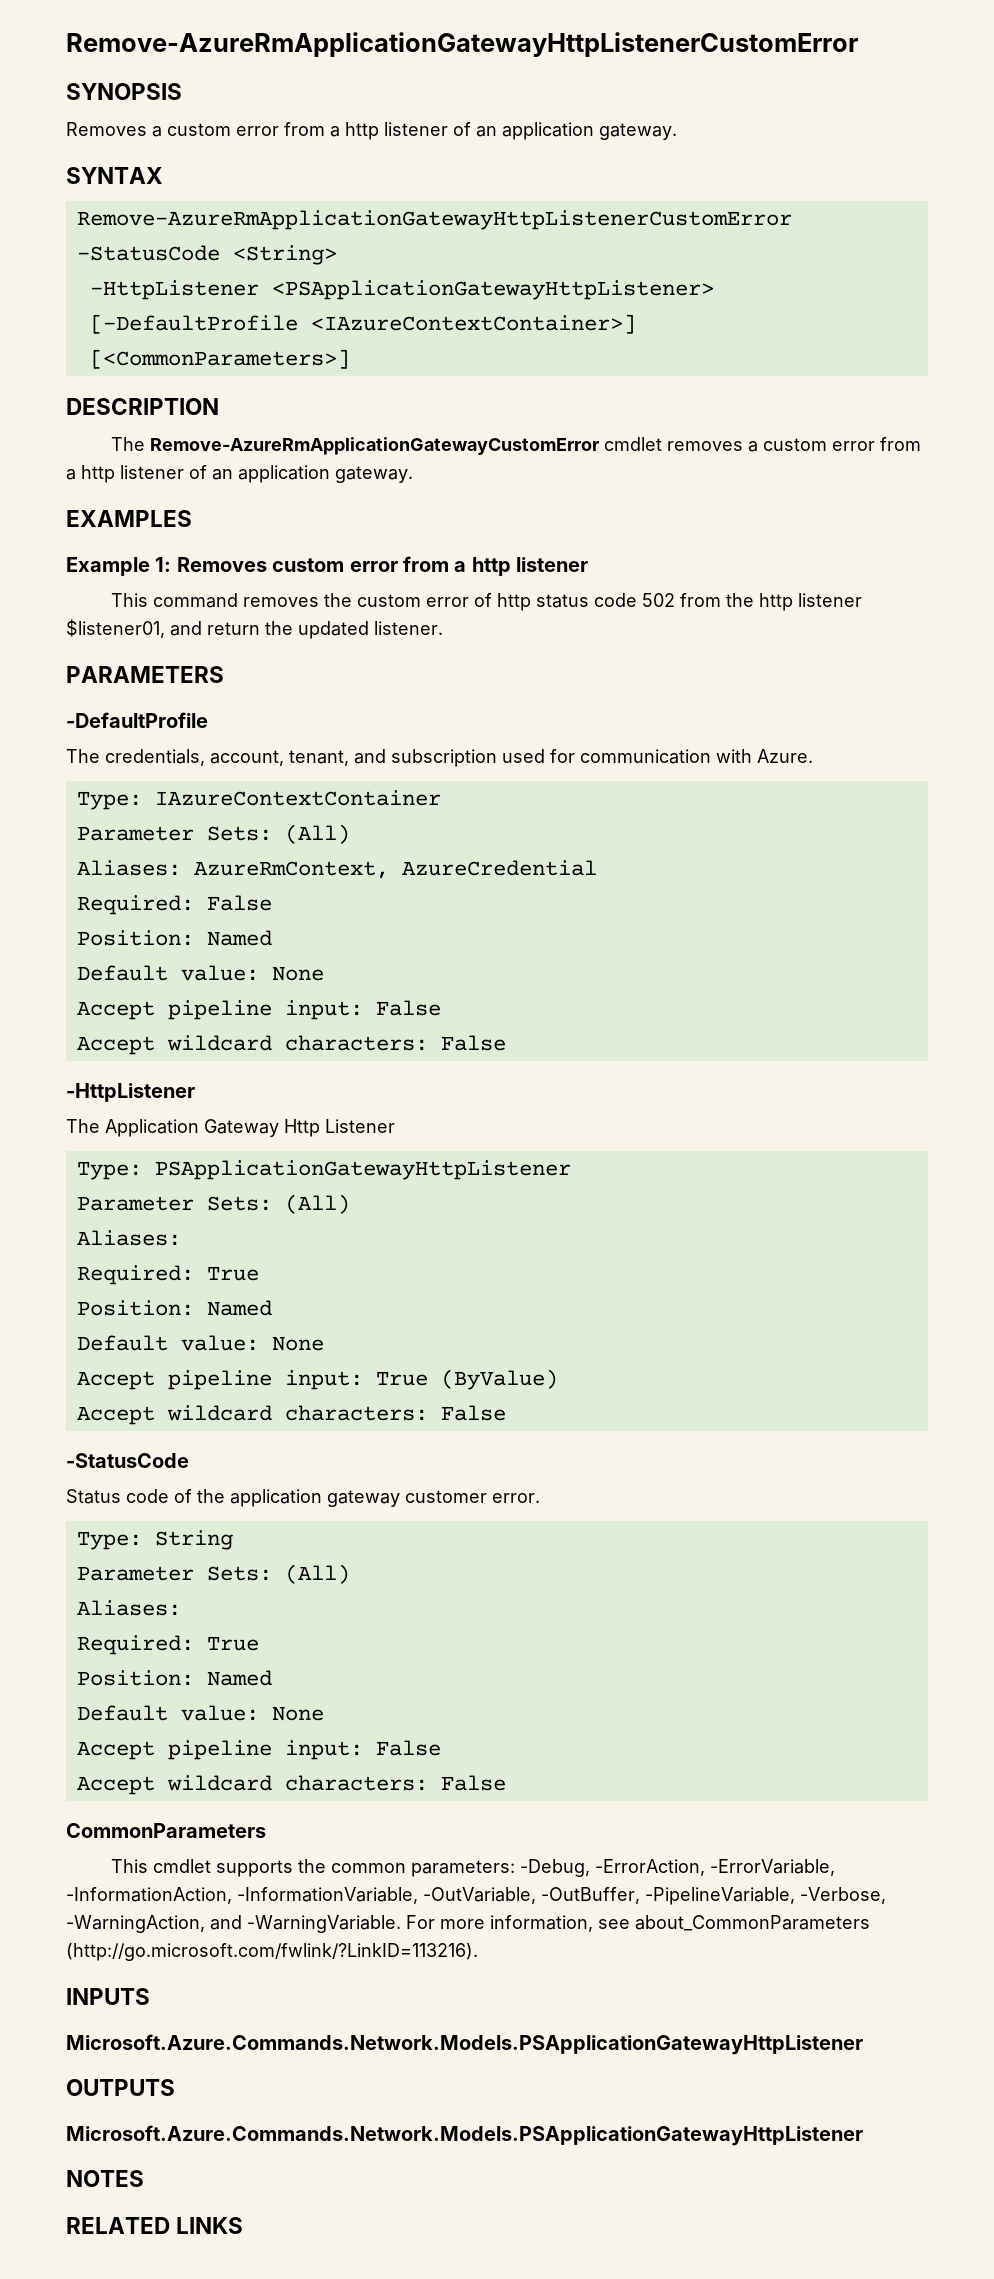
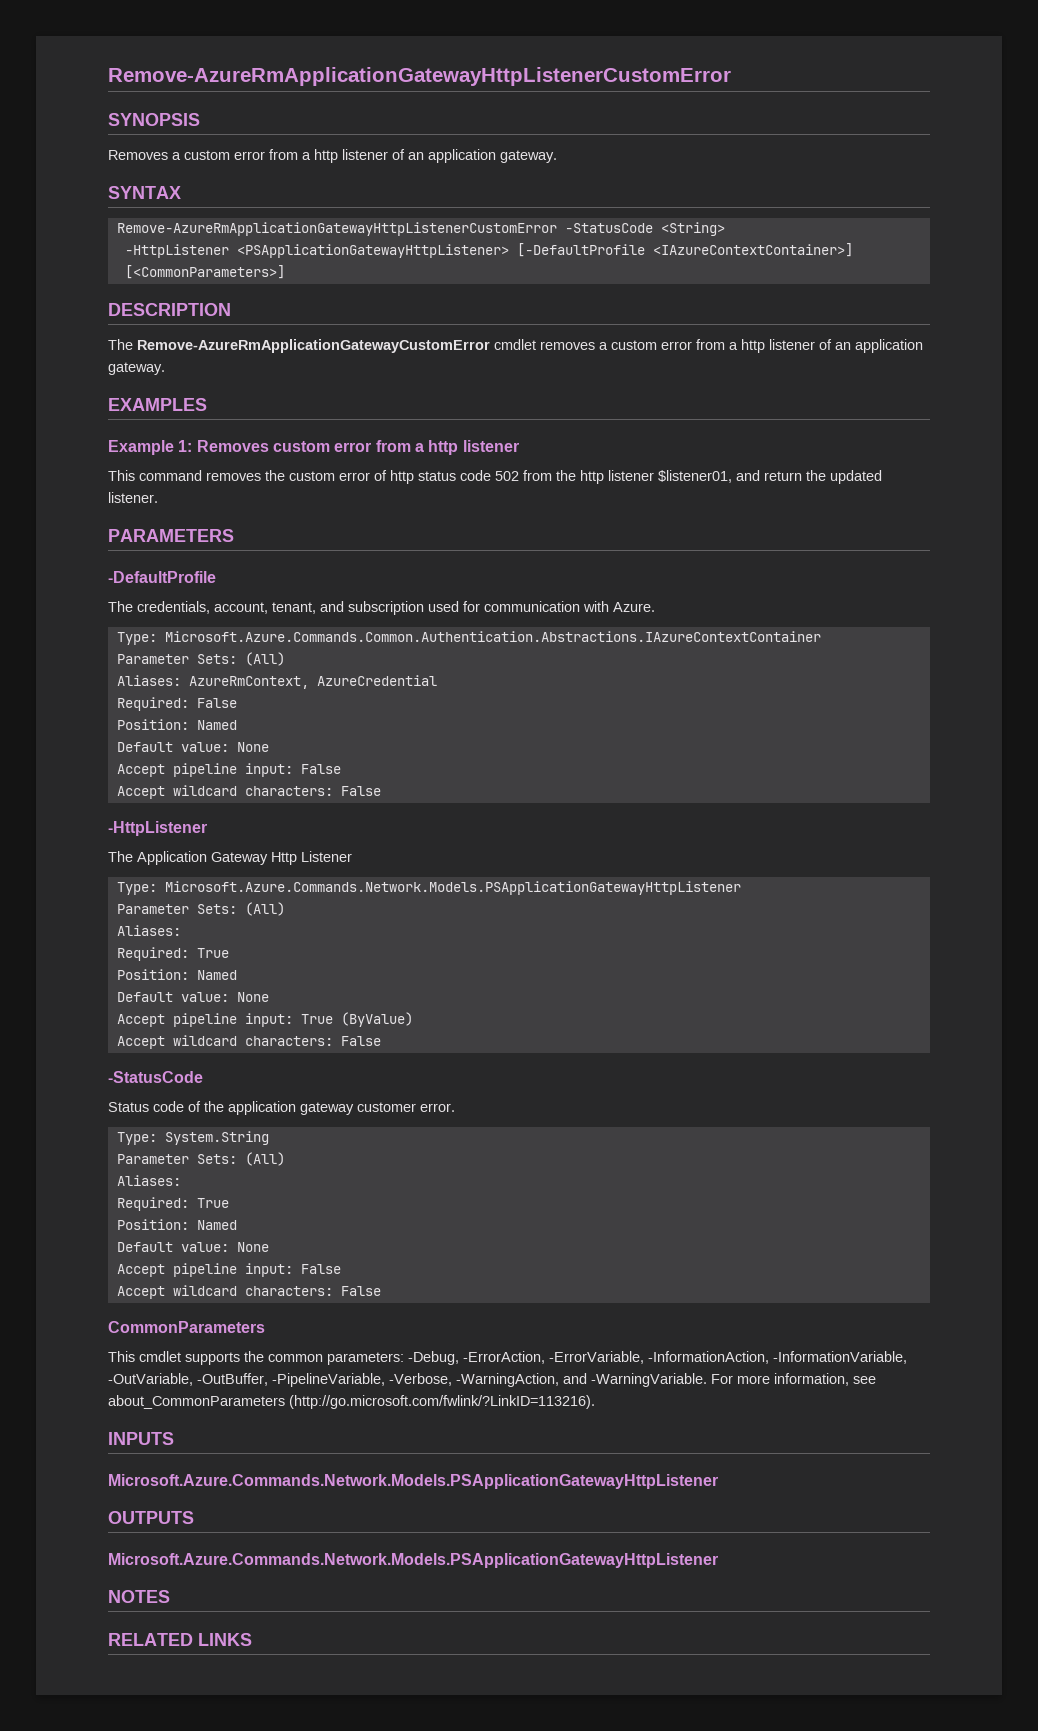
[154,790,441,806] IAzureContextContainer -> [164,631,821,642] Microsoft.Azure.Commands.Common.Authentication.Abstractions.IAzureContextContainer
[154,1160,571,1180] PSApplicationGatewayHttpListener -> [164,881,741,895] Microsoft.Azure.Commands.Network.Models.PSApplicationGatewayHttpListener
[154,1530,233,1550] String -> [164,1131,269,1145] System.String

